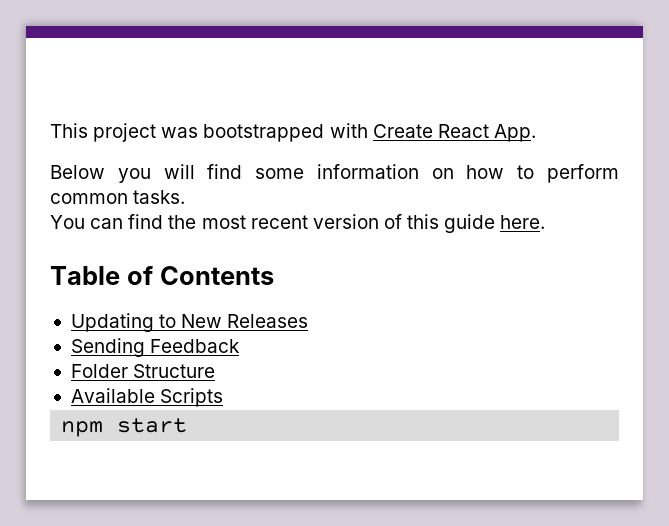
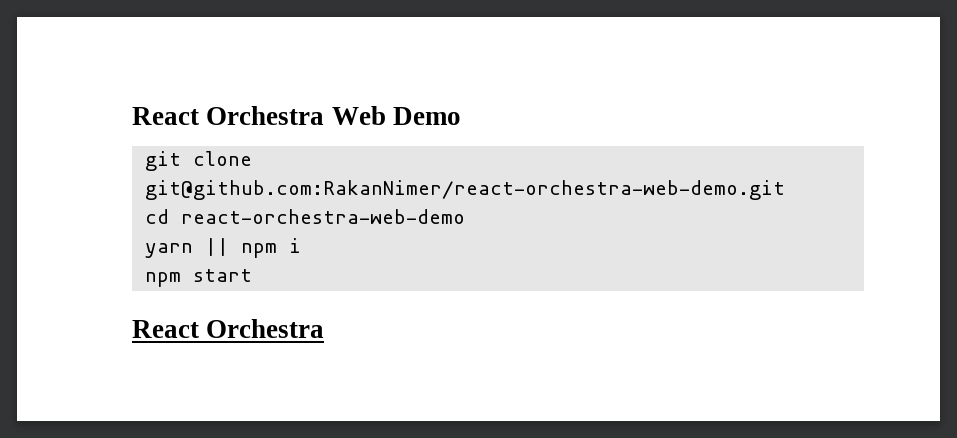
[50,123,536,142] [50,164,619,183] [50,190,186,204] [50,214,546,233] [50,266,274,285] [70,313,309,332] [70,338,241,357] [70,364,216,378] [70,388,224,407] This project was bootstrapped with Create React App. // Below you will find some information on how to perform common tasks. // You can find the most recent version of this guide here. // Table of Contents // Updating to New Releases // Sending Feedback // Folder Structure // Available Scripts -> [132,106,461,125] [144,151,252,171] [144,180,785,200] [144,209,465,224] [144,238,301,258] React Orchestra Web Demo // git clone git@github.com:RakanNimer/react-orchestra-web-demo.git // cd react-orchestra-web-demo // yarn || npm i
(188, 425) none -> [132,319,325,338] // React Orchestra

